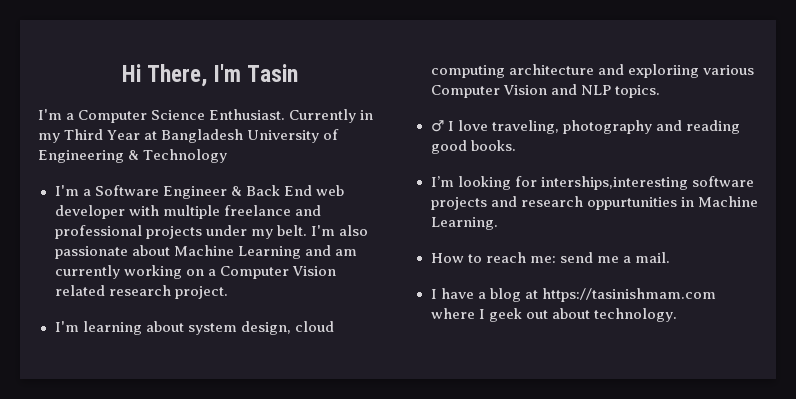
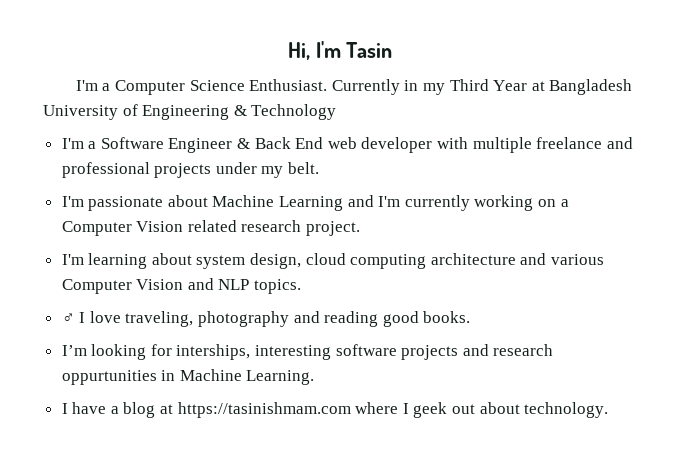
[121,64,208,87] Hi There, -> [287,42,310,60] Hi,
[310,225,368,236] I'm also -> [61,196,84,207] // I'm
[334,249,357,256] am -> [378,196,401,207] I'm
[627,64,699,78] exploriing -> (547, 259) none
[540,176,688,190] interships,interesting -> [176,344,332,360] interships, interesting
[430,252,670,263] // How to reach me: send me a mail. -> (315, 377) none

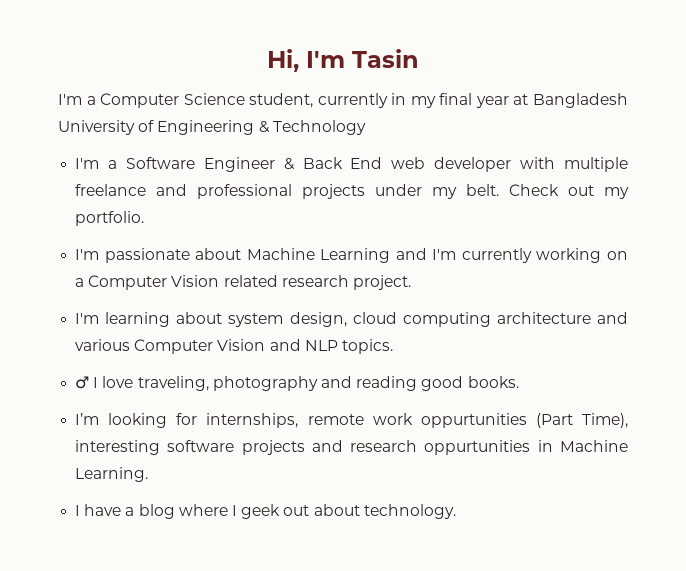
[249,79,528,95] Enthusiast. Currently in my Third Year -> [249,93,509,108] student, currently in my final year
(320, 168) none -> [509,184,630,199] [75,211,145,226] Check out my portfolio.
[176,344,251,360] interships, -> [206,413,628,428] internships, remote work oppurtunities (Part Time),
[160,402,351,418] at https://tasinishmam.com -> (175, 511) none

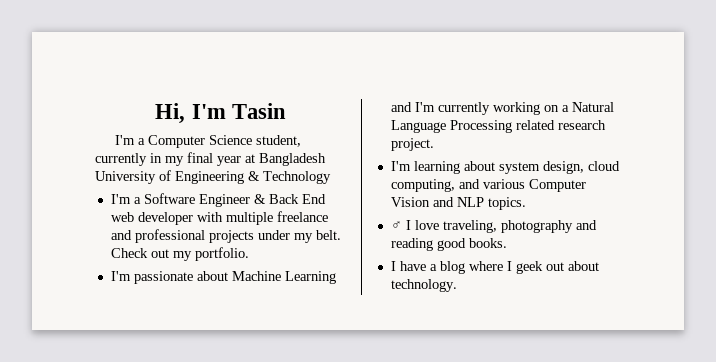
[88,275,220,290] Computer Vision -> [571,102,614,112] [390,120,512,133] Natural Language Processing
[402,312,591,327] computing architecture -> [390,179,455,192] computing,
[75,413,628,428] [75,440,628,455] [75,467,149,482] // I’m looking for internships, remote work oppurtunities (Part Time), interesting software projects and research oppurtunities in Machine Learning. -> (507, 243) none

